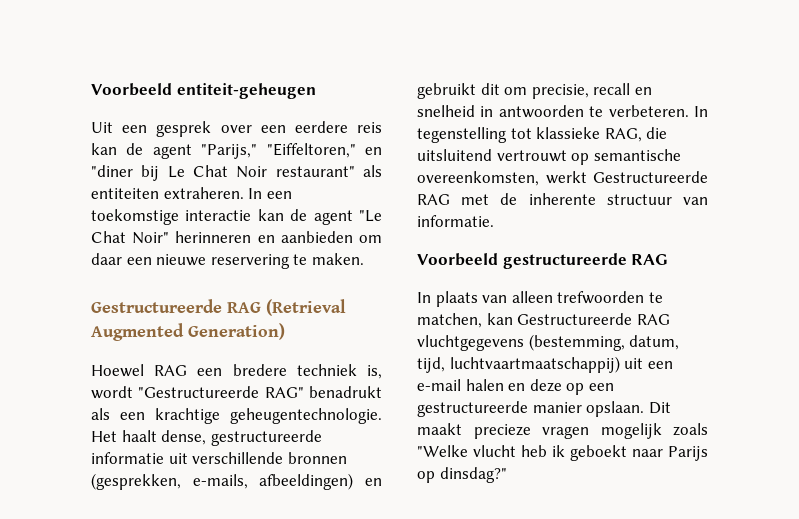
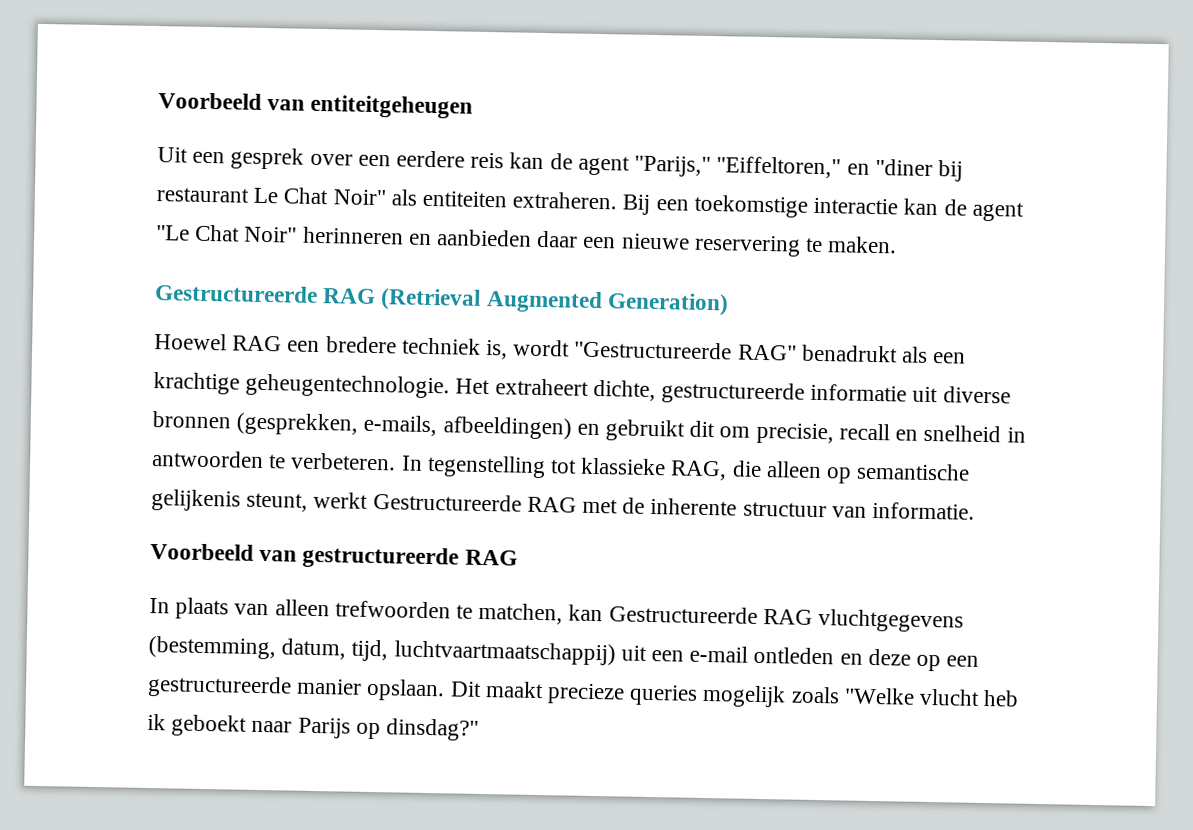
[91,83,316,99] Voorbeeld entiteit-geheugen -> [158,92,474,119] Voorbeeld van entiteitgeheugen
(160, 173) none -> [156,187,250,203] restaurant
[236,166,355,178] Noir restaurant" -> [332,189,387,206] Noir"
[248,188,263,199] In -> [622,194,651,215] Bij
[358,235,382,243] om -> (533, 238) none
[121,430,207,445] haalt dense, -> [494,378,656,402] extraheert dichte,
[192,452,284,464] verschillende -> [942,386,1011,404] diverse
[417,149,681,165] [417,171,539,186] uitsluitend vertrouwt op semantische overeenkomsten, -> [765,461,971,484] [151,489,309,512] alleen op semantische gelijkenis steunt,
(498, 259) none -> [259,549,298,562] van
[465,379,504,391] halen -> [753,646,835,665] ontleden
[542,426,589,439] vragen -> [629,684,699,706] queries

